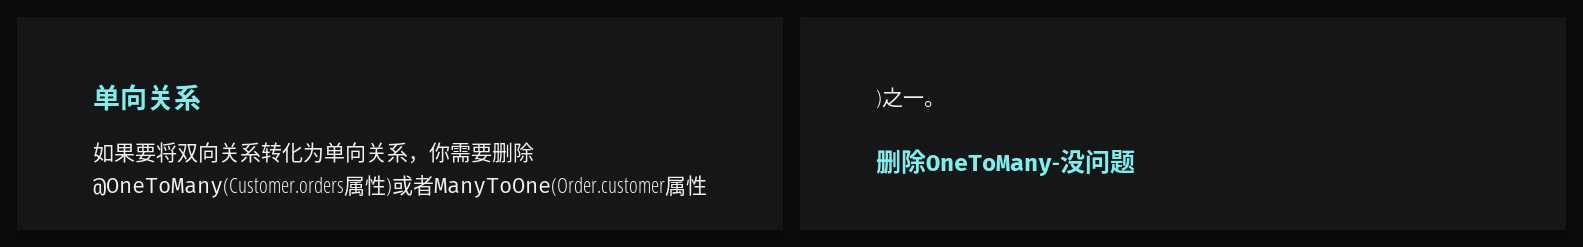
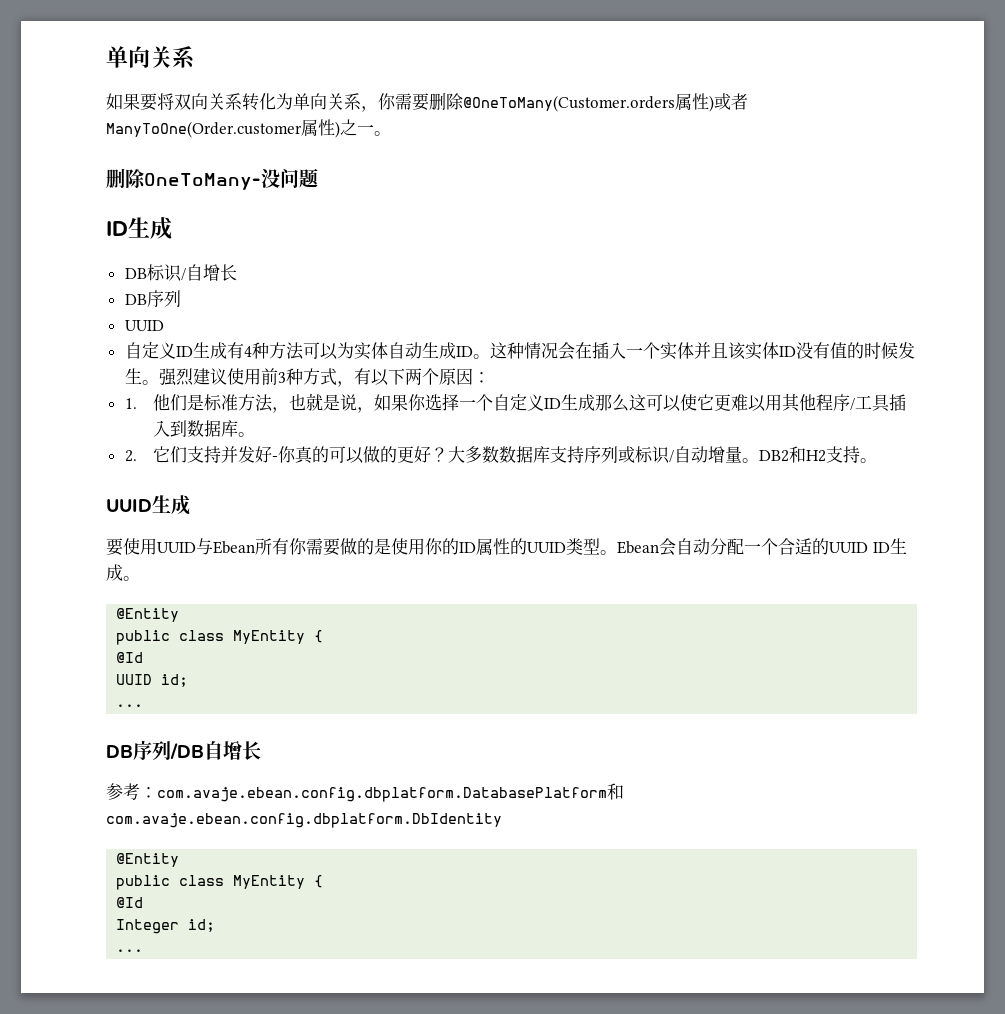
(1135, 162) none -> [106,217,172,240] [124,264,237,282] [124,290,181,307] [124,320,164,331] [124,342,915,360] [124,368,490,387] [124,393,906,413] [152,420,255,437] [124,446,877,464] [106,495,190,515] [106,538,907,556] [106,564,140,581] [116,608,180,622] [116,630,324,645] [116,652,144,663] [116,674,189,687] [116,704,144,707] [106,740,261,761] [106,783,624,802] [106,813,502,828] [116,853,180,867] [116,875,324,890] [116,897,144,908] [116,919,216,934] [116,949,144,952] // ID生成 // DB标识/自增长 // DB序列 // UUID // 自定义ID生成有4种方法可以为实体自动生成ID。这种情况会在插入一个实体并且该实体ID没有值的时候发生。强烈建议使用前3种方式，有以下两个原因： // 1.他们是标准方法，也就是说，如果你选择一个自定义ID生成那么这可以使它更难以用其他程序/工具插入到数据库。 // 2.它们支持并发好-你真的可以做的更好？大多数数据库支持序列或标识/自动增量。DB2和H2支持。 // UUID生成 // 要使用UUID与Ebean所有你需要做的是使用你的ID属性的UUID类型。Ebean会自动分配一个合适的UUID ID生成。 // @Entity // public class MyEntity { // @Id // UUID id; // ... // DB序列/DB自增长 // 参考：com.avaje.ebean.config.dbplatform.DatabasePlatform和com.avaje.ebean.config.dbplatform.DbIdentity // @Entity // public class MyEntity { // @Id // Integer id; // ...

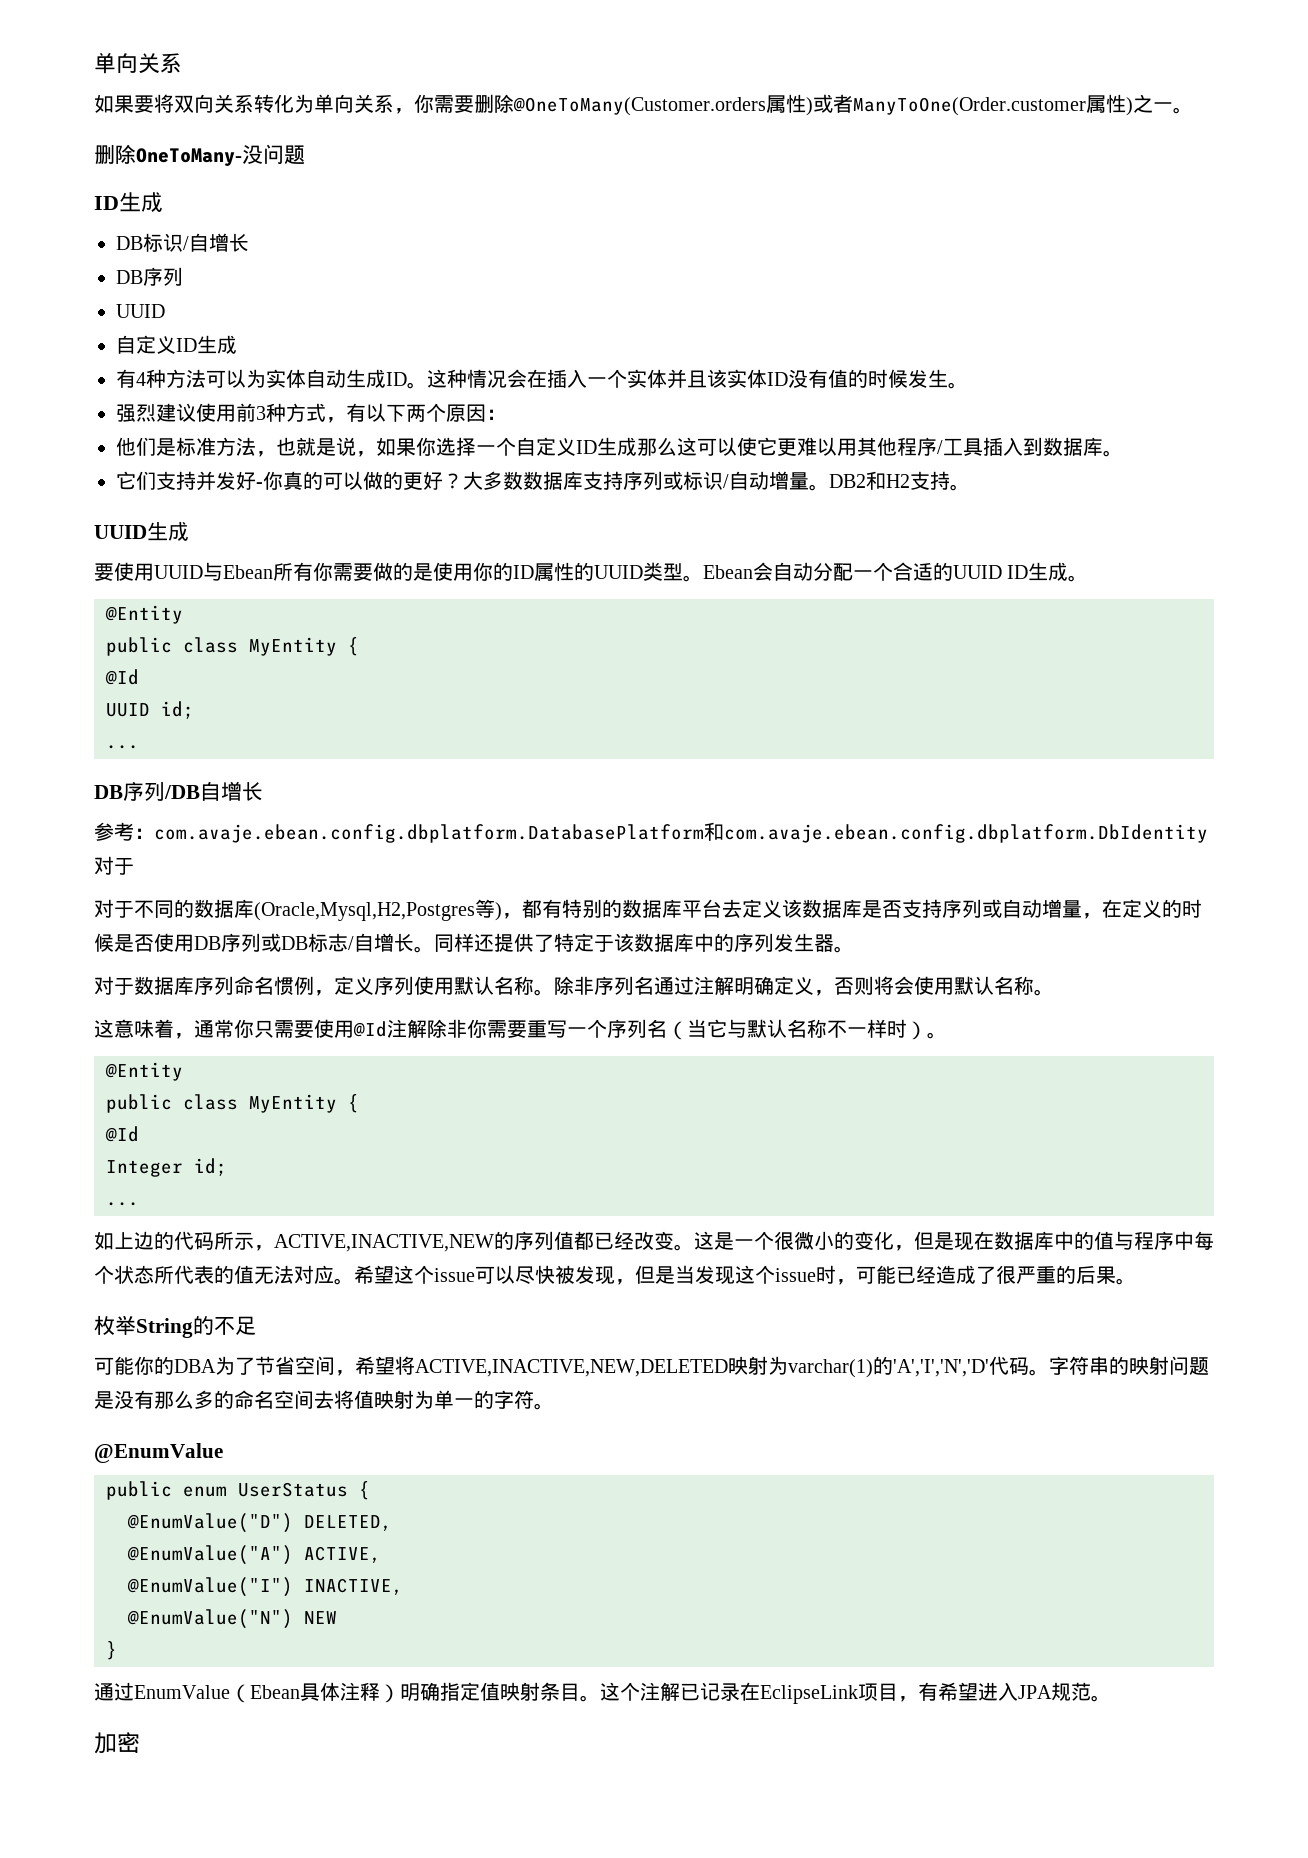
(227, 350) none -> (237, 344) //
(159, 382) none -> (968, 385) //
[124,398,137,409] 1. -> (506, 414) none
[124,450,137,462] 2. -> (1123, 453) none
(502, 820) none -> [94,856,134,875] [94,899,1202,921] [94,933,854,953] [94,976,1054,996] [94,1019,947,1040] 对于 // 对于不同的数据库(Oracle,Mysql,H2,Postgres等)，都有特别的数据库平台去定义该数据库是否支持序列或自动增量，在定义的时候是否使用DB序列或DB标志/自增长。同样还提供了特定于该数据库中的序列发生器。 // 对于数据库序列命名惯例，定义序列使用默认名称。除非序列名通过注解明确定义，否则将会使用默认名称。 // 这意味着，通常你只需要使用@Id注解除非你需要重写一个序列名（当它与默认名称不一样时）。
(144, 950) none -> [94,1231,1214,1252] [94,1265,1136,1285] [94,1315,256,1338] [94,1356,1209,1378] [94,1390,554,1410] [94,1443,223,1463] [106,1481,370,1500] [127,1513,392,1533] [127,1545,381,1565] [127,1577,403,1597] [127,1609,337,1629] [106,1641,117,1660] [94,1682,1111,1704] [94,1732,140,1754] // 如上边的代码所示，ACTIVE,INACTIVE,NEW的序列值都已经改变。这是一个很微小的变化，但是现在数据库中的值与程序中每个状态所代表的值无法对应。希望这个issue可以尽快被发现，但是当发现这个issue时，可能已经造成了很严重的后果。 // 枚举String的不足 // 可能你的DBA为了节省空间，希望将ACTIVE,INACTIVE,NEW,DELETED映射为varchar(1)的'A','I','N','D'代码。字符串的映射问题是没有那么多的命名空间去将值映射为单一的字符。 // @EnumValue // public enum UserStatus { // @EnumValue("D") DELETED, // @EnumValue("A") ACTIVE, // @EnumValue("I") INACTIVE, // @EnumValue("N") NEW // } // 通过EnumValue（Ebean具体注释）明确指定值映射条目。这个注解已记录在EclipseLink项目，有希望进入JPA规范。 // 加密

